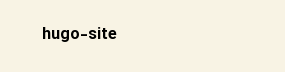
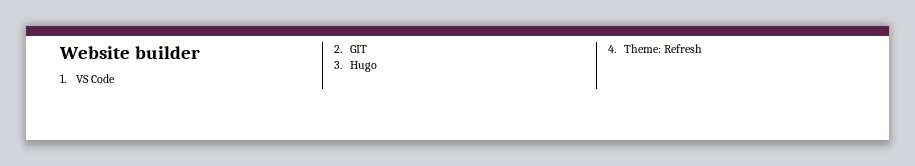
[42,27,117,42] hugo-site -> [59,46,200,59] [60,74,116,83] [334,45,367,53] [334,61,377,72] [608,44,703,53] Website builder // 1. VS Code // 2. GIT // 3. Hugo // 4. Theme: Refresh

